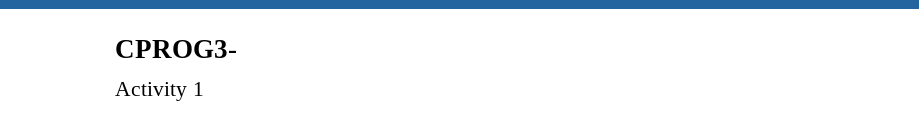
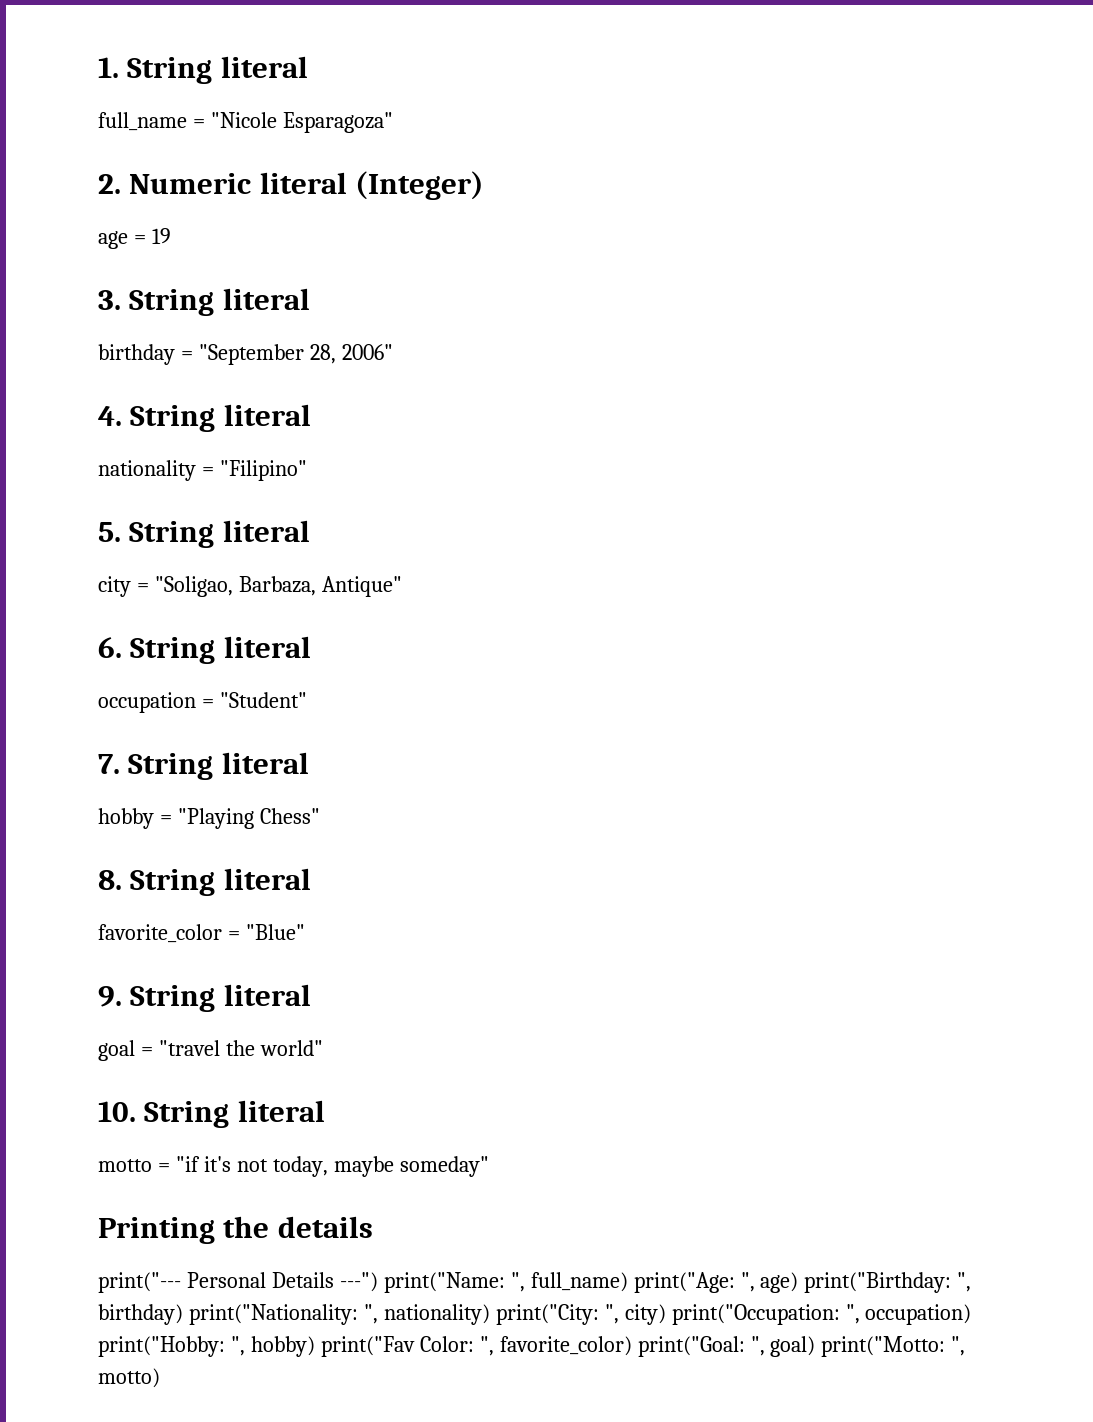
[115,40,237,58] [115,82,204,101] CPROG3- // Activity 1 -> [98,56,308,84] [98,112,393,133] [98,171,485,200] [98,228,171,249] [98,288,310,316] [98,344,393,365] [98,404,311,432] [98,460,307,481] [98,520,310,548] [98,576,402,597] [98,636,311,664] [98,692,307,713] [98,752,309,780] [98,808,320,829] [98,868,311,896] [98,924,305,943] [98,984,311,1012] [98,1040,323,1061] [98,1100,325,1128] [98,1156,489,1177] [98,1216,373,1244] [98,1272,972,1293] [98,1304,972,1325] [98,1336,966,1357] [98,1368,160,1388] 1. String literal // full_name = "Nicole Esparagoza" // 2. Numeric literal (Integer) // age = 19 // 3. String literal // birthday = "September 28, 2006" // 4. String literal // nationality = "Filipino" // 5. String literal // city = "Soligao, Barbaza, Antique" // 6. String literal // occupation = "Student" // 7. String literal // hobby = "Playing Chess" // 8. String literal // favorite_color = "Blue" // 9. String literal // goal = "travel the world" // 10. String literal // motto = "if it's not today, maybe someday" // Printing the details // print("--- Personal Details ---") print("Name: ", full_name) print("Age: ", age) print("Birthday: ", birthday) print("Nationality: ", nationality) print("City: ", city) print("Occupation: ", occupation) print("Hobby: ", hobby) print("Fav Color: ", favorite_color) print("Goal: ", goal) print("Motto: ", motto)

